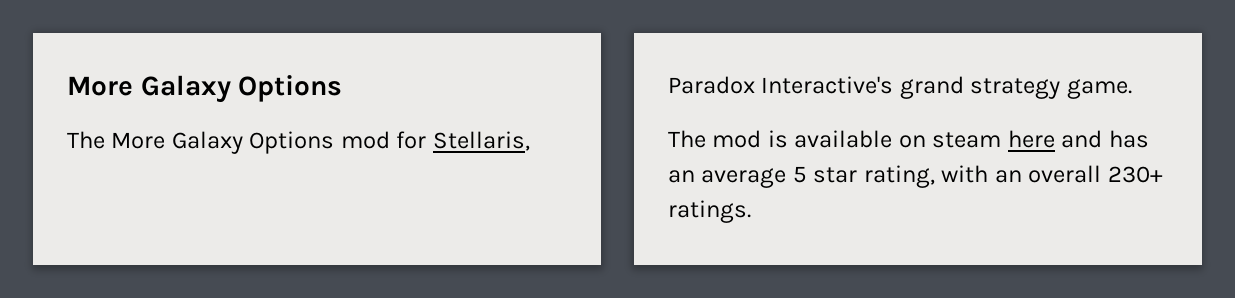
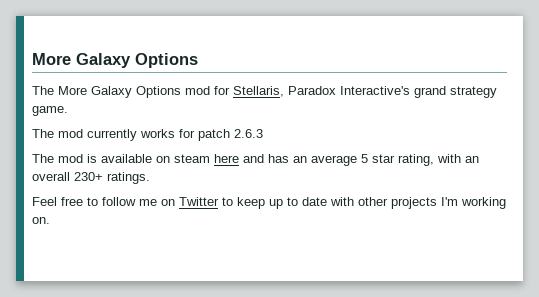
(1132, 89) none -> [32,129,263,141] // The mod currently works for patch 2.6.3
(751, 211) none -> [32,197,506,209] [32,217,50,224] // Feel free to follow me on Twitter to keep up to date with other projects I'm working on.

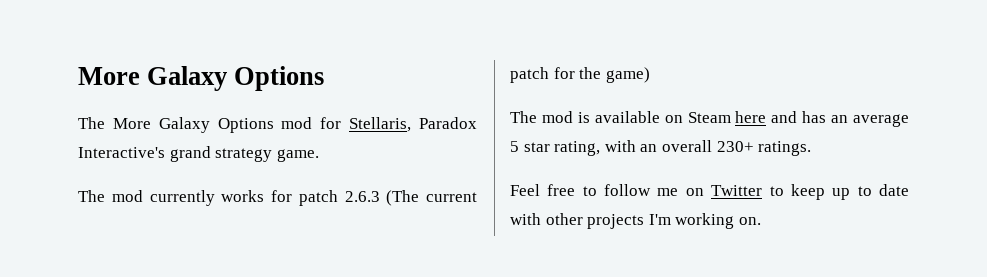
(263, 133) none -> [386,190,477,206] [510,67,650,83] (The current patch for the game)
[174,154,210,163] steam -> [687,112,731,123] Steam

